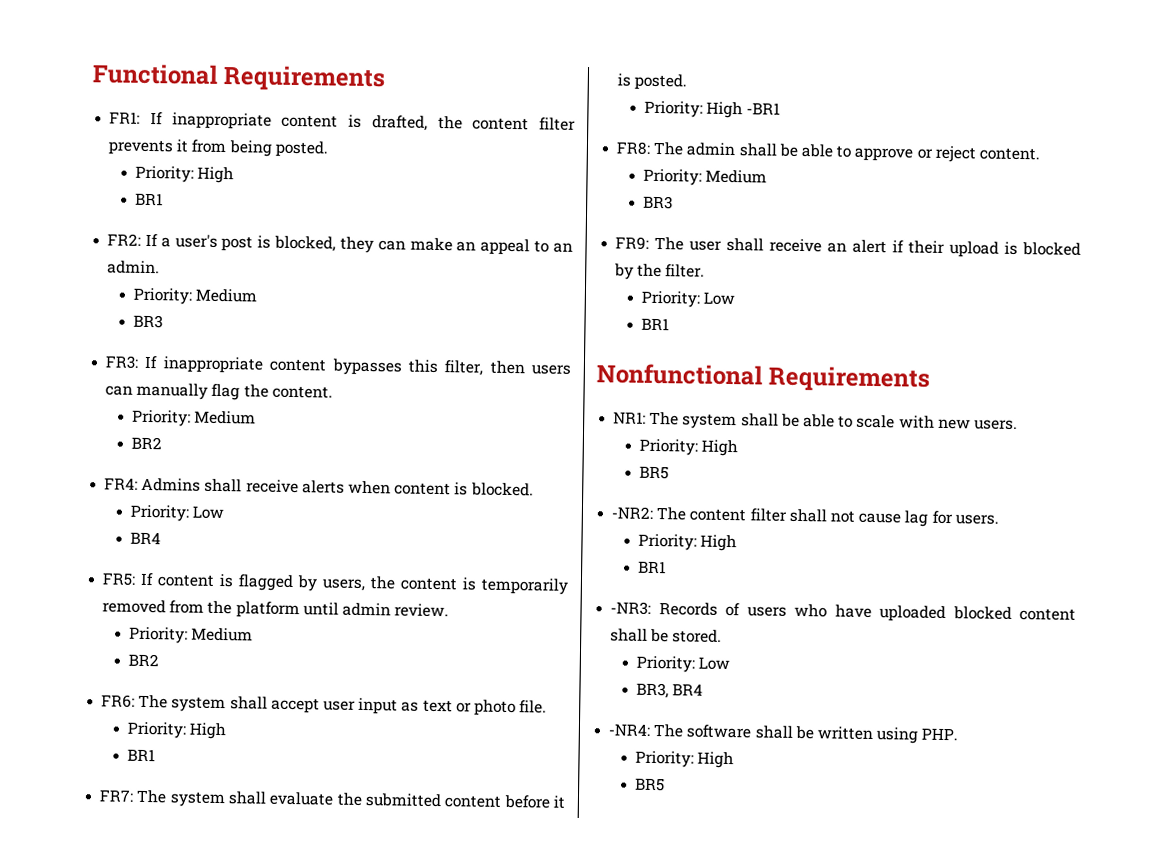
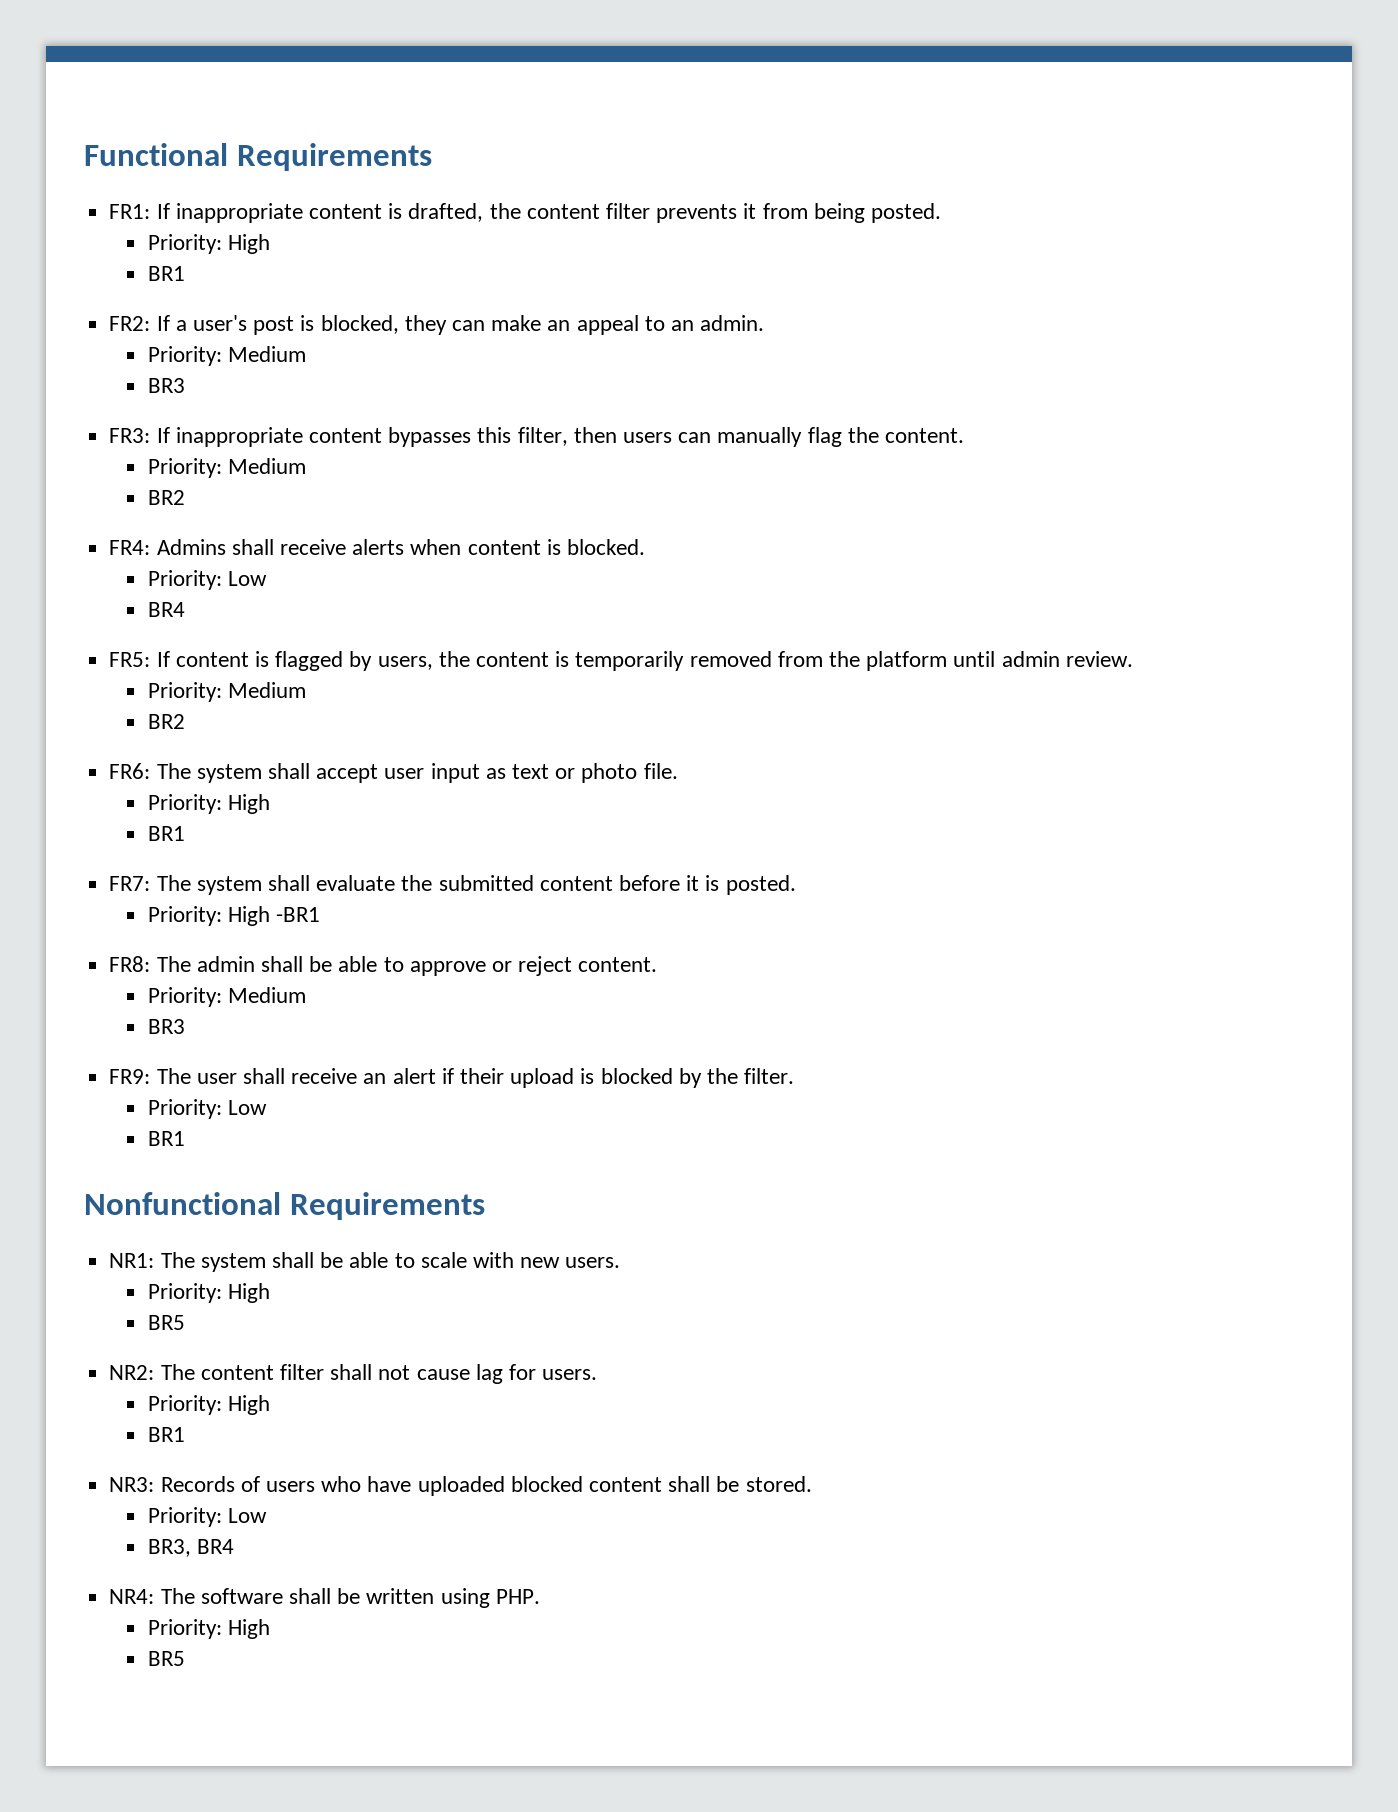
[611,506,654,519] -NR2: -> [109,1365,155,1380] NR2:
[610,601,652,615] -NR3: -> [109,1477,155,1492] NR3:
[608,723,651,736] -NR4: -> [109,1589,155,1604] NR4:

